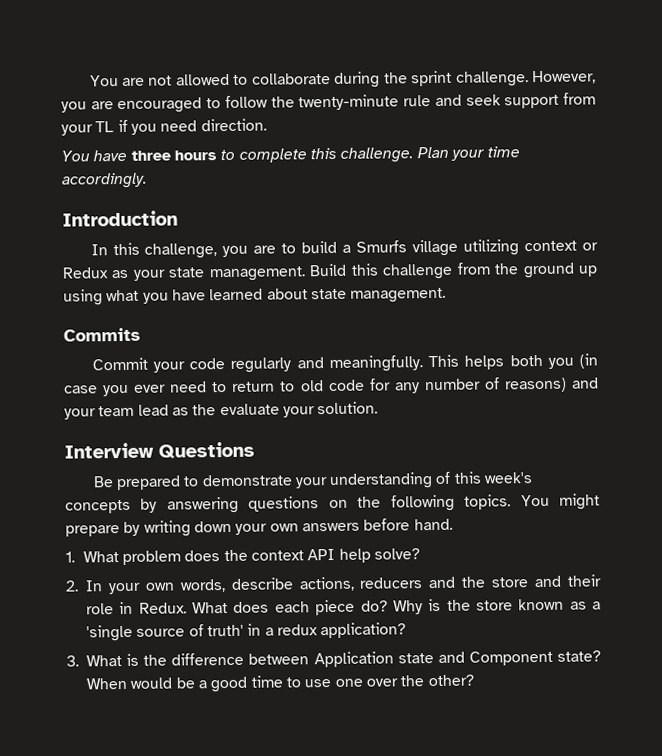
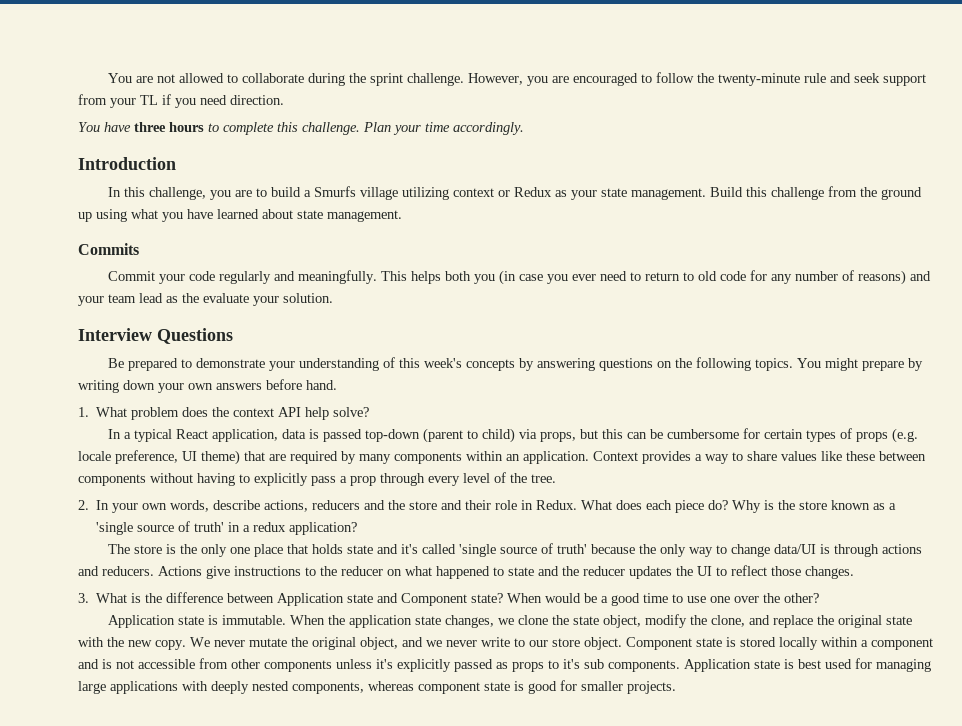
(421, 554) none -> [108,428,919,443] [78,450,926,465] [78,472,556,486] // In a typical React application, data is passed top-down (parent to child) via props, but this can be cumbersome for certain types of props (e.g. locale preference, UI theme) that are required by many components within an application. Context provides a way to share values like these between components without having to explicitly pass a prop through every level of the tree.
(407, 630) none -> [108,543,923,557] [78,565,854,579] // The store is the only one place that holds state and it's called 'single source of truth' because the only way to change data/UI is through actions and reducers. Actions give instructions to the reducer on what happened to state and the reducer updates the UI to reflect those changes.
(474, 680) none -> [108,614,913,628] [78,637,933,650] [78,658,931,672] [78,680,676,694] // Application state is immutable. When the application state changes, we clone the state object, modify the clone, and replace the original state with the new copy. We never mutate the original object, and we never write to our store object. Component state is stored locally within a component and is not accessible from other components unless it's explicitly passed as props to it's sub components. Application state is best used for managing large applications with deeply nested components, whereas component state is good for smaller projects.

